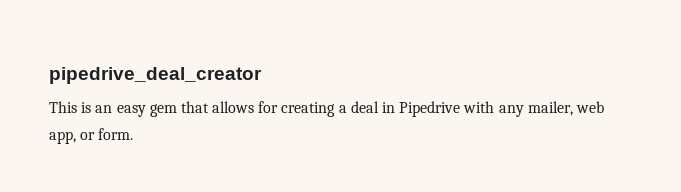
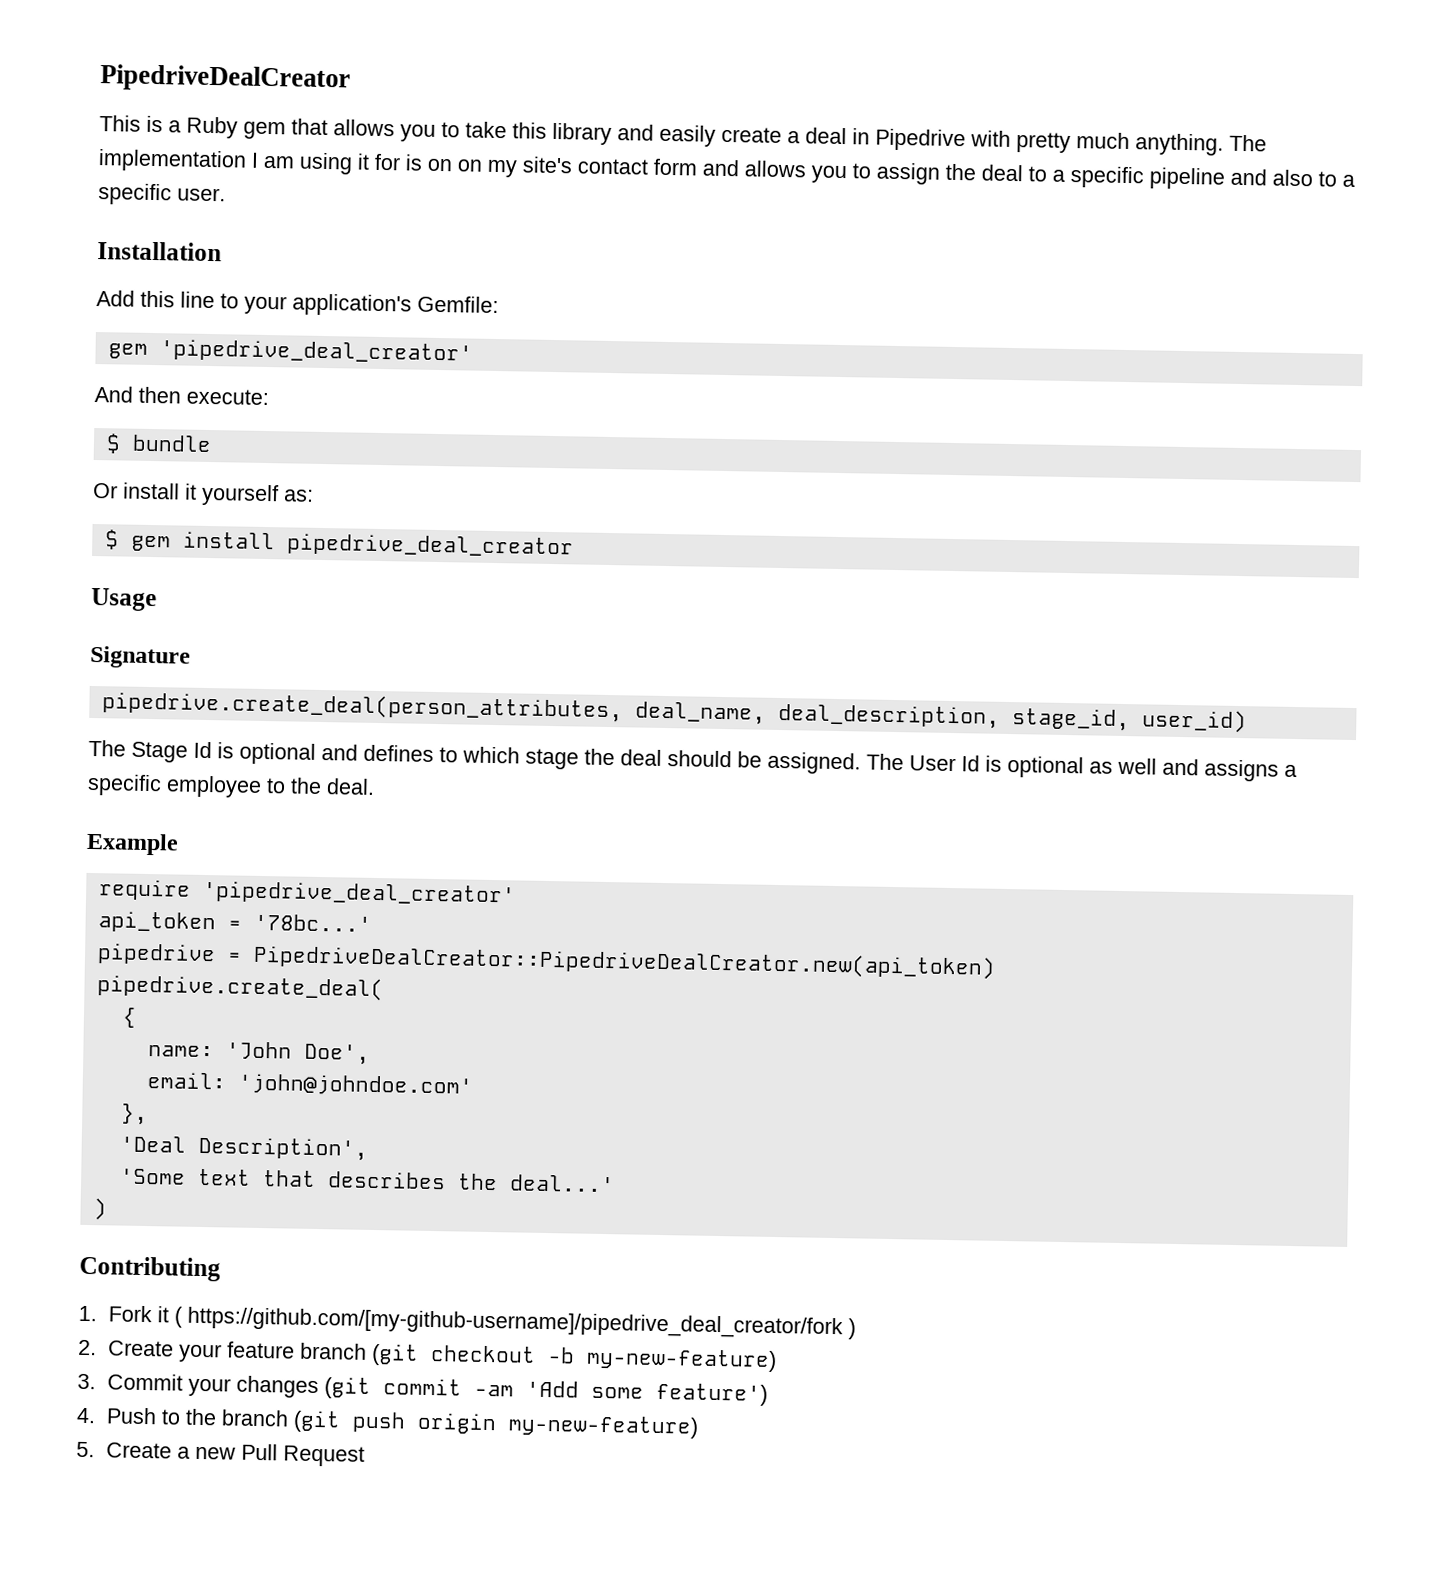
[49,67,262,84] pipedrive_deal_creator -> [100,64,351,94] PipedriveDealCreator
[95,105,146,117] an easy -> [168,116,238,139] a Ruby
[258,101,336,117] for creating -> [400,121,782,147] you to take this library and easily create
[498,101,604,117] [49,128,134,144] any mailer, web app, or form. -> [1016,132,1267,156] [98,149,1355,190] [98,183,226,206] [97,241,222,262] [96,290,499,317] [107,339,473,365] [94,386,269,406] [105,433,212,454] [93,482,314,507] [104,529,574,559] [91,587,157,612] [90,645,191,669] [101,691,1247,734] [88,739,1297,782] [87,773,375,798] [86,832,179,856] [98,879,516,907] [97,911,372,934] [96,943,996,980] [96,974,384,1002] [121,1007,137,1028] [147,1041,370,1065] [146,1072,473,1097] [120,1103,148,1126] [119,1135,368,1161] [119,1168,615,1193] [92,1198,107,1221] [79,1255,221,1282] [78,1305,856,1340] [78,1339,777,1373] [77,1373,768,1406] [76,1407,699,1439] [76,1441,365,1467] pretty much anything. The implementation I am using it for is on on my site's contact form and allows you to assign the deal to a specific pipeline and also to a specific user. // Installation // Add this line to your application's Gemfile: // gem 'pipedrive_deal_creator' // And then execute: // $ bundle // Or install it yourself as: // $ gem install pipedrive_deal_creator // Usage // Signature // pipedrive.create_deal(person_attributes, deal_name, deal_description, stage_id, user_id) // The Stage Id is optional and defines to which stage the deal should be assigned. The User Id is optional as well and assigns a specific employee to the deal. // Example // require 'pipedrive_deal_creator' // api_token = '78bc...' // pipedrive = PipedriveDealCreator::PipedriveDealCreator.new(api_token) // pipedrive.create_deal( // { // name: 'John Doe', // email: 'john@johndoe.com' // }, // 'Deal Description', // 'Some text that describes the deal...' // ) // Contributing // 1. Fork it ( https://github.com/[my-github-username]/pipedrive_deal_creator/fork ) // 2. Create your feature branch (git checkout -b my-new-feature) // 3. Commit your changes (git commit -am 'Add some feature') // 4. Push to the branch (git push origin my-new-feature) // 5. Create a new Pull Request

